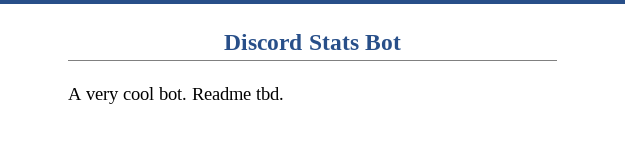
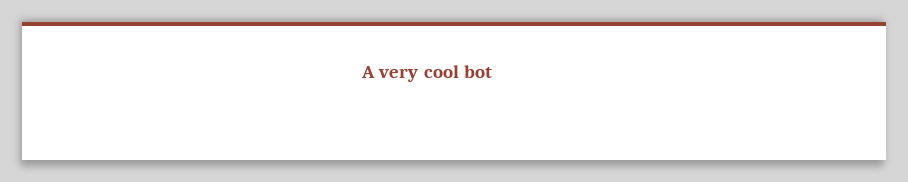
[224,34,401,50] [68,87,284,104] Discord Stats Bot // A very cool bot. Readme tbd. -> [361,65,492,82] A very cool bot

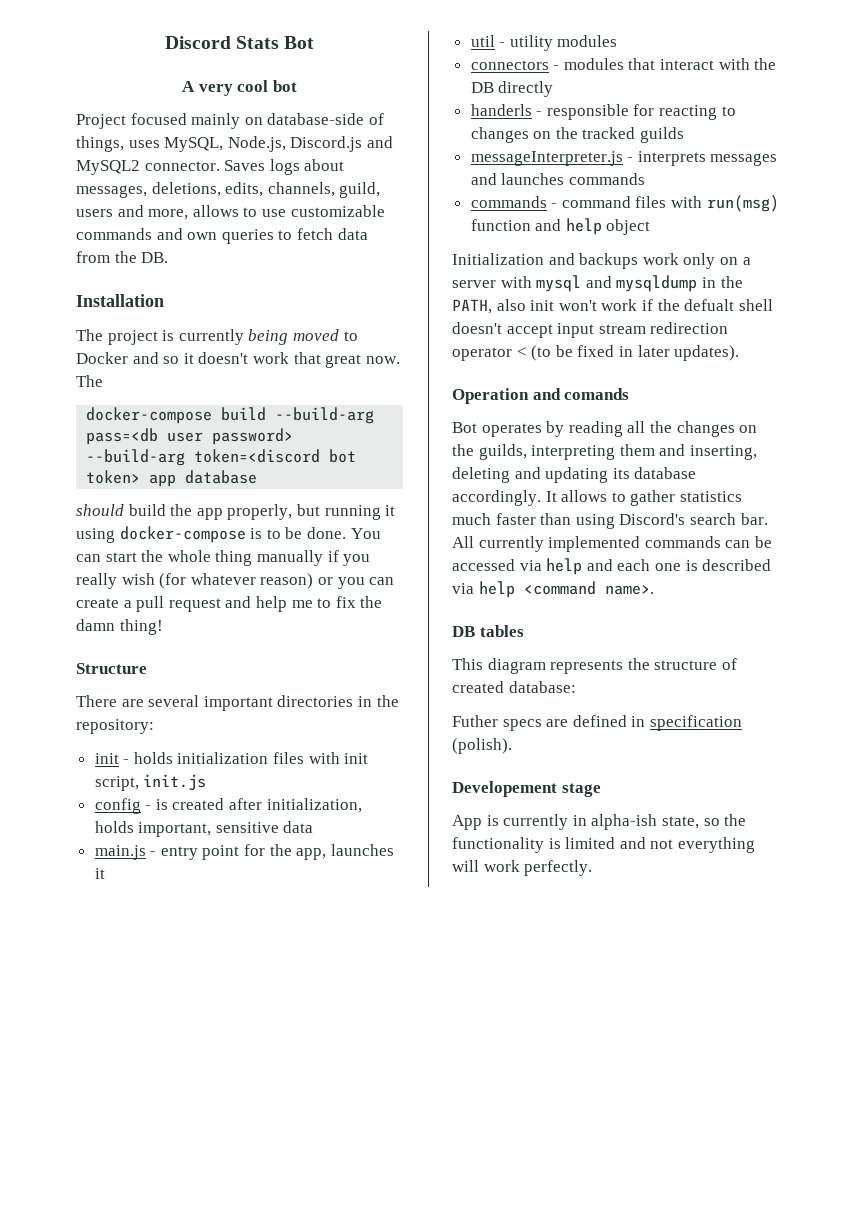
(361, 72) none -> [164,36,315,49] Discord Stats Bot //
(492, 71) none -> [76,113,384,129] [76,136,393,152] [76,159,345,175] [76,182,381,198] [76,205,385,220] [76,228,368,244] [76,251,169,263] [76,294,164,307] [76,329,358,345] [76,352,400,368] [76,375,103,387] [86,407,375,424] [86,428,294,445] [86,449,357,466] [86,470,258,487] [76,504,396,520] [76,526,381,543] [76,550,371,566] [76,573,395,589] [76,596,383,612] [76,619,163,635] [76,663,147,674] [76,695,399,711] [76,719,154,734] [94,752,369,764] [94,774,207,791] [94,798,362,814] [94,821,314,837] [94,844,394,860] [94,868,105,879] [470,35,618,51] [470,58,777,70] [470,81,554,97] [470,104,736,120] [470,127,685,143] [470,151,778,166] [470,173,645,185] [470,195,779,212] [470,218,651,235] [452,253,751,269] [452,275,743,292] [452,299,773,314] [452,322,729,338] [452,345,740,361] [452,388,630,404] [452,421,758,437] [452,444,757,460] [452,467,697,483] [452,490,742,506] [452,513,768,529] [452,536,772,552] [452,558,772,575] [452,581,654,598] [452,625,524,637] [452,658,737,674] [452,681,576,693] [452,715,742,731] [452,738,512,754] [452,781,601,797] [452,814,747,830] [452,837,755,853] [452,860,593,876] // Project focused mainly on database-side of things, uses MySQL, Node.js, Discord.js and MySQL2 connector. Saves logs about messages, deletions, edits, channels, guild, users and more, allows to use customizable commands and own queries to fetch data from the DB. // Installation // The project is currently being moved to Docker and so it doesn't work that great now. The // docker-compose build --build-arg pass=<db user password> --build-arg token=<discord bot token> app database // should build the app properly, but running it using docker-compose is to be done. You can start the whole thing manually if you really wish (for whatever reason) or you can create a pull request and help me to fix the damn thing! // Structure // There are several important directories in the repository: // init - holds initialization files with init script, init.js // config - is created after initialization, holds important, sensitive data // main.js - entry point for the app, launches it // util - utility modules // connectors - modules that interact with the DB directly // handerls - responsible for reacting to changes on the tracked guilds // messageInterpreter.js - interprets messages and launches commands // commands - command files with run(msg) function and help object // Initialization and backups work only on a server with mysql and mysqldump in the PATH, also init won't work if the defualt shell doesn't accept input stream redirection operator < (to be fixed in later updates). // Operation and comands // Bot operates by reading all the changes on the guilds, interpreting them and inserting, deleting and updating its database accordingly. It allows to gather statistics much faster than using Discord's search bar. All currently implemented commands can be accessed via help and each one is described via help <command name>. // DB tables // This diagram represents the structure of created database: // Futher specs are defined in specification (polish). // Developement stage // App is currently in alpha-ish state, so the functionality is limited and not everything will work perfectly.

